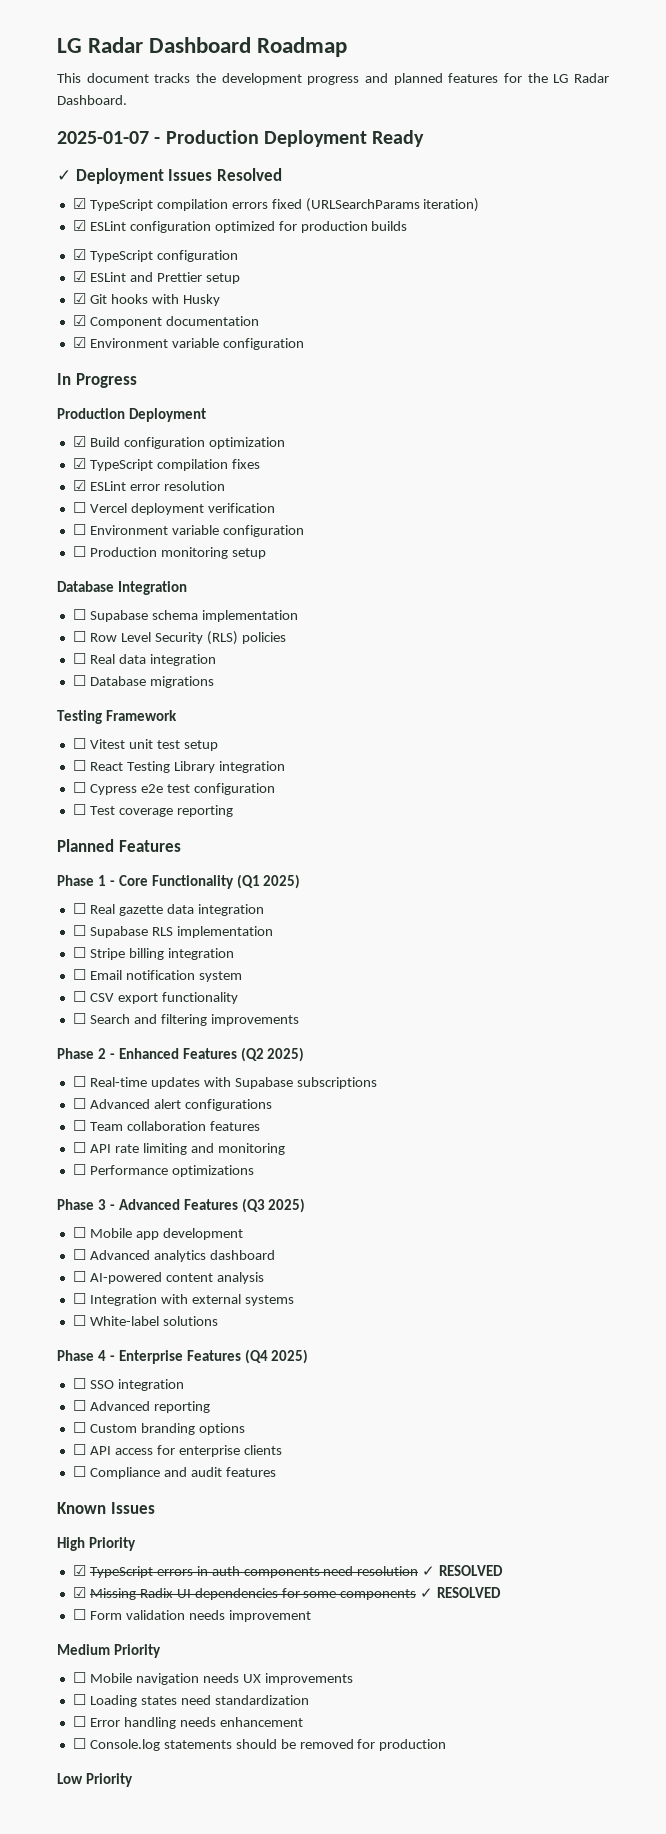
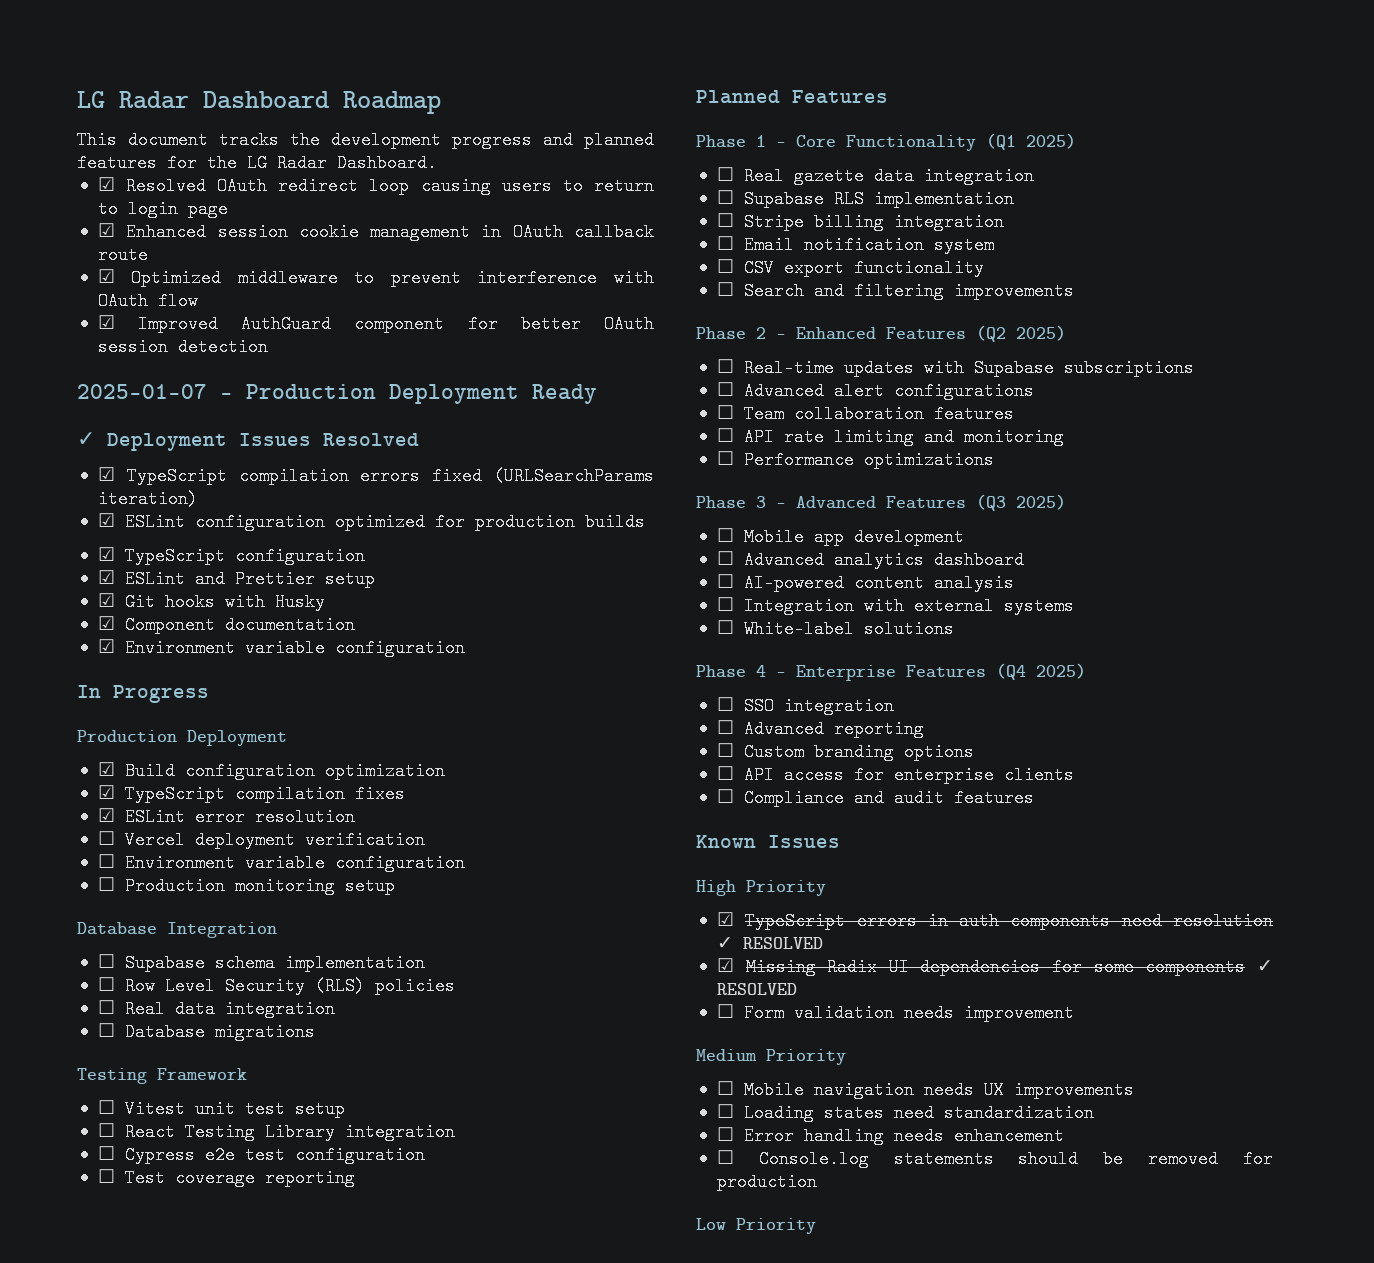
(127, 100) none -> [97,177,654,195] [97,200,228,218] [97,223,655,241] [97,246,148,264] [97,269,654,287] [97,292,198,310] [97,315,654,333] [97,338,268,356] // ☑ Resolved OAuth redirect loop causing users to return to login page // ☑ Enhanced session cookie management in OAuth callback route // ☑ Optimized middleware to prevent interference with OAuth flow // ☑ Improved AuthGuard component for better OAuth session detection

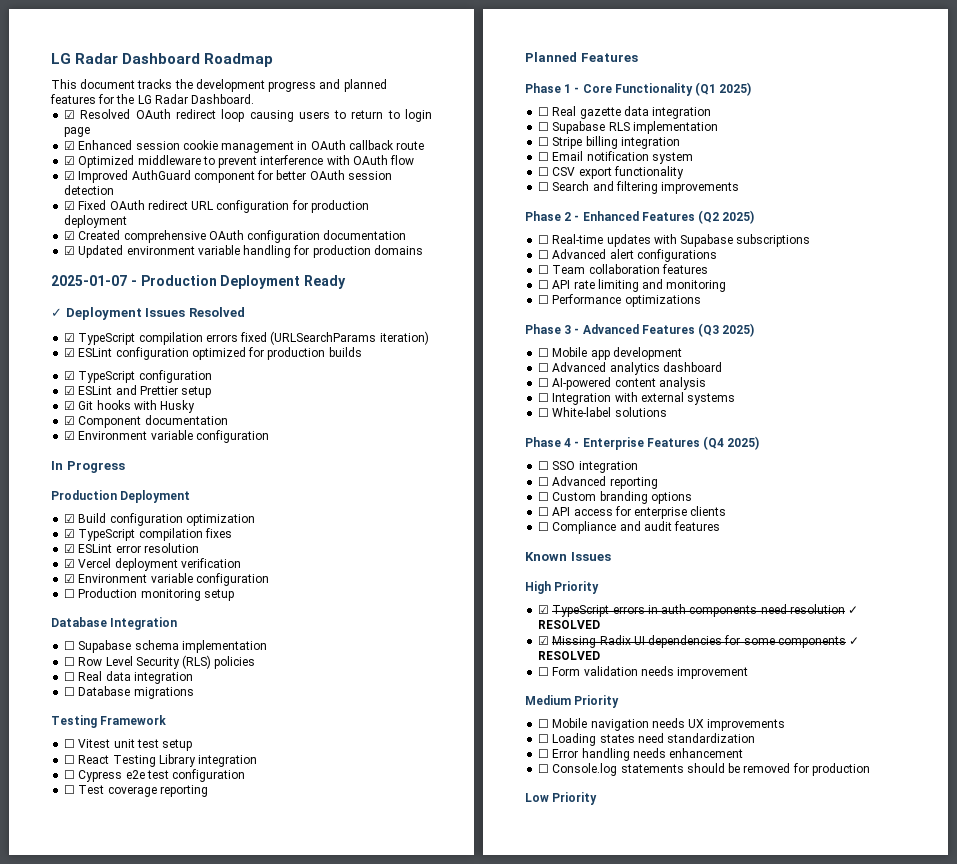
(268, 347) none -> [64,200,369,213] [64,215,128,228] [64,230,407,243] [64,245,423,258] // ☑ Fixed OAuth redirect URL configuration for production deployment // ☑ Created comprehensive OAuth configuration documentation // ☑ Updated environment variable handling for production domains
[97,831,115,845] ☐ -> [64,559,76,568] ☑
[97,854,115,868] ☐ -> [64,574,76,583] ☑

